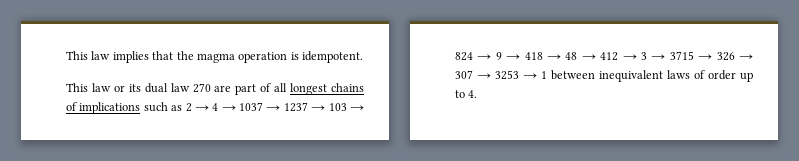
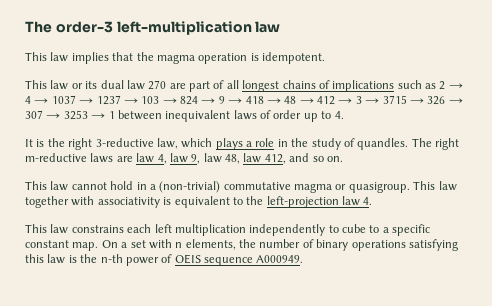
(66, 55) none -> [25,21,281,35] The order-3 left-multiplication law //
(478, 94) none -> [25,138,459,150] [25,153,343,164] [25,181,457,193] [25,196,373,208] [25,224,431,236] [25,239,458,251] [25,254,304,266] // It is the right 3-reductive law, which plays a role in the study of quandles. The right m-reductive laws are law 4, law 9, law 48, law 412, and so on. // This law cannot hold in a (non-trivial) commutative magma or quasigroup. This law together with associativity is equivalent to the left-projection law 4. // This law constrains each left multiplication independently to cube to a specific constant map. On a set with n elements, the number of binary operations satisfying this law is the n-th power of OEIS sequence A000949.

